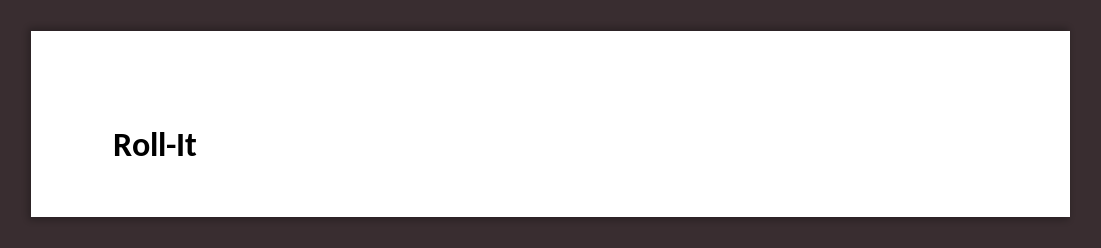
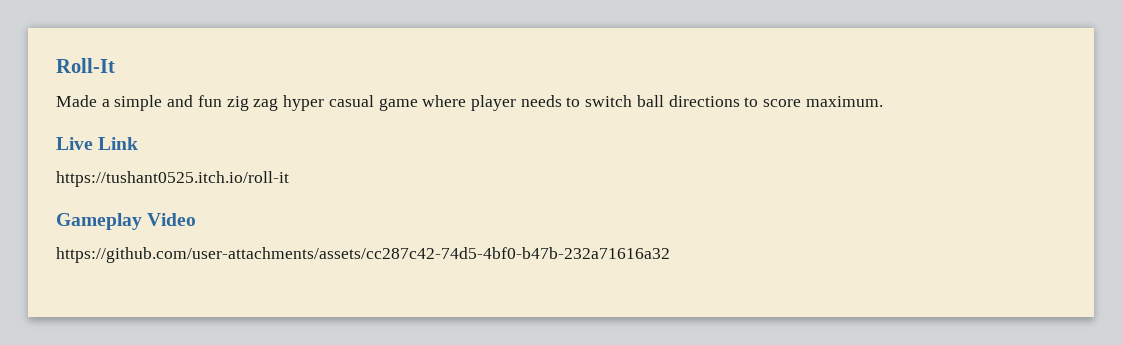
(197, 144) none -> [56,95,883,111] [56,137,139,150] [56,171,289,187] [56,213,197,230] [56,247,670,263] // Made a simple and fun zig zag hyper casual game where player needs to switch ball directions to score maximum. // Live Link // https://tushant0525.itch.io/roll-it // Gameplay Video // https://github.com/user-attachments/assets/cc287c42-74d5-4bf0-b47b-232a71616a32

